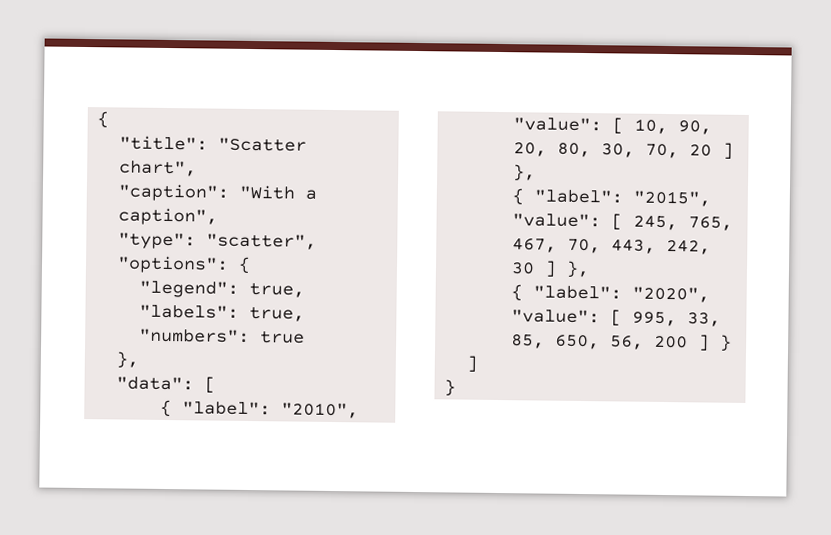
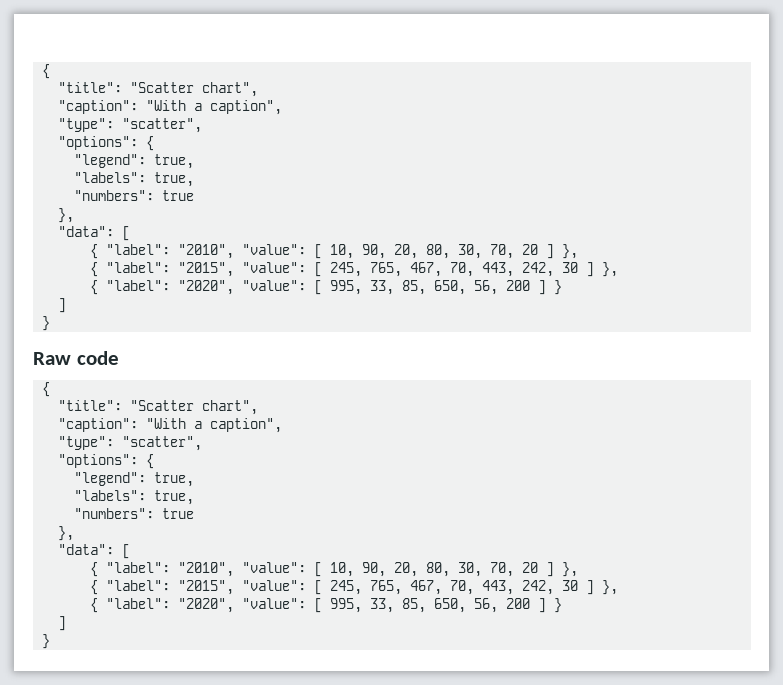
(456, 388) none -> [33,351,119,365] [41,382,50,397] [57,400,258,415] [57,418,282,433] [57,436,202,451] [57,454,154,469] [73,472,194,487] [73,490,194,505] [73,508,194,519] [57,526,74,541] [57,544,130,559] [89,562,578,577] [89,580,618,595] [89,598,562,613] [57,616,66,631] [41,634,50,649] // Raw code // { // "title": "Scatter chart", // "caption": "With a caption", // "type": "scatter", // "options": { // "legend": true, // "labels": true, // "numbers": true // }, // "data": [ // { "label": "2010", "value": [ 10, 90, 20, 80, 30, 70, 20 ] }, // { "label": "2015", "value": [ 245, 765, 467, 70, 443, 242, 30 ] }, // { "label": "2020", "value": [ 995, 33, 85, 650, 56, 200 ] } // ] // }

